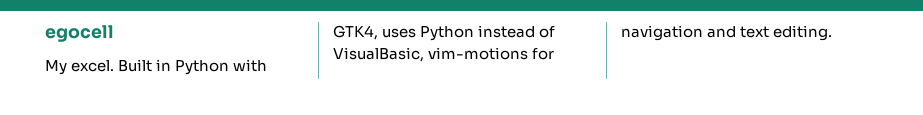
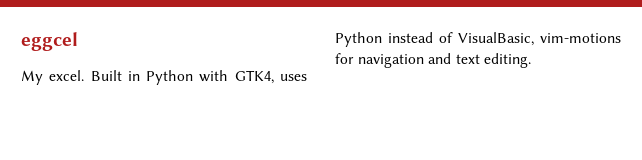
[45,25,114,42] egocell -> [21,32,78,51] eggcel

